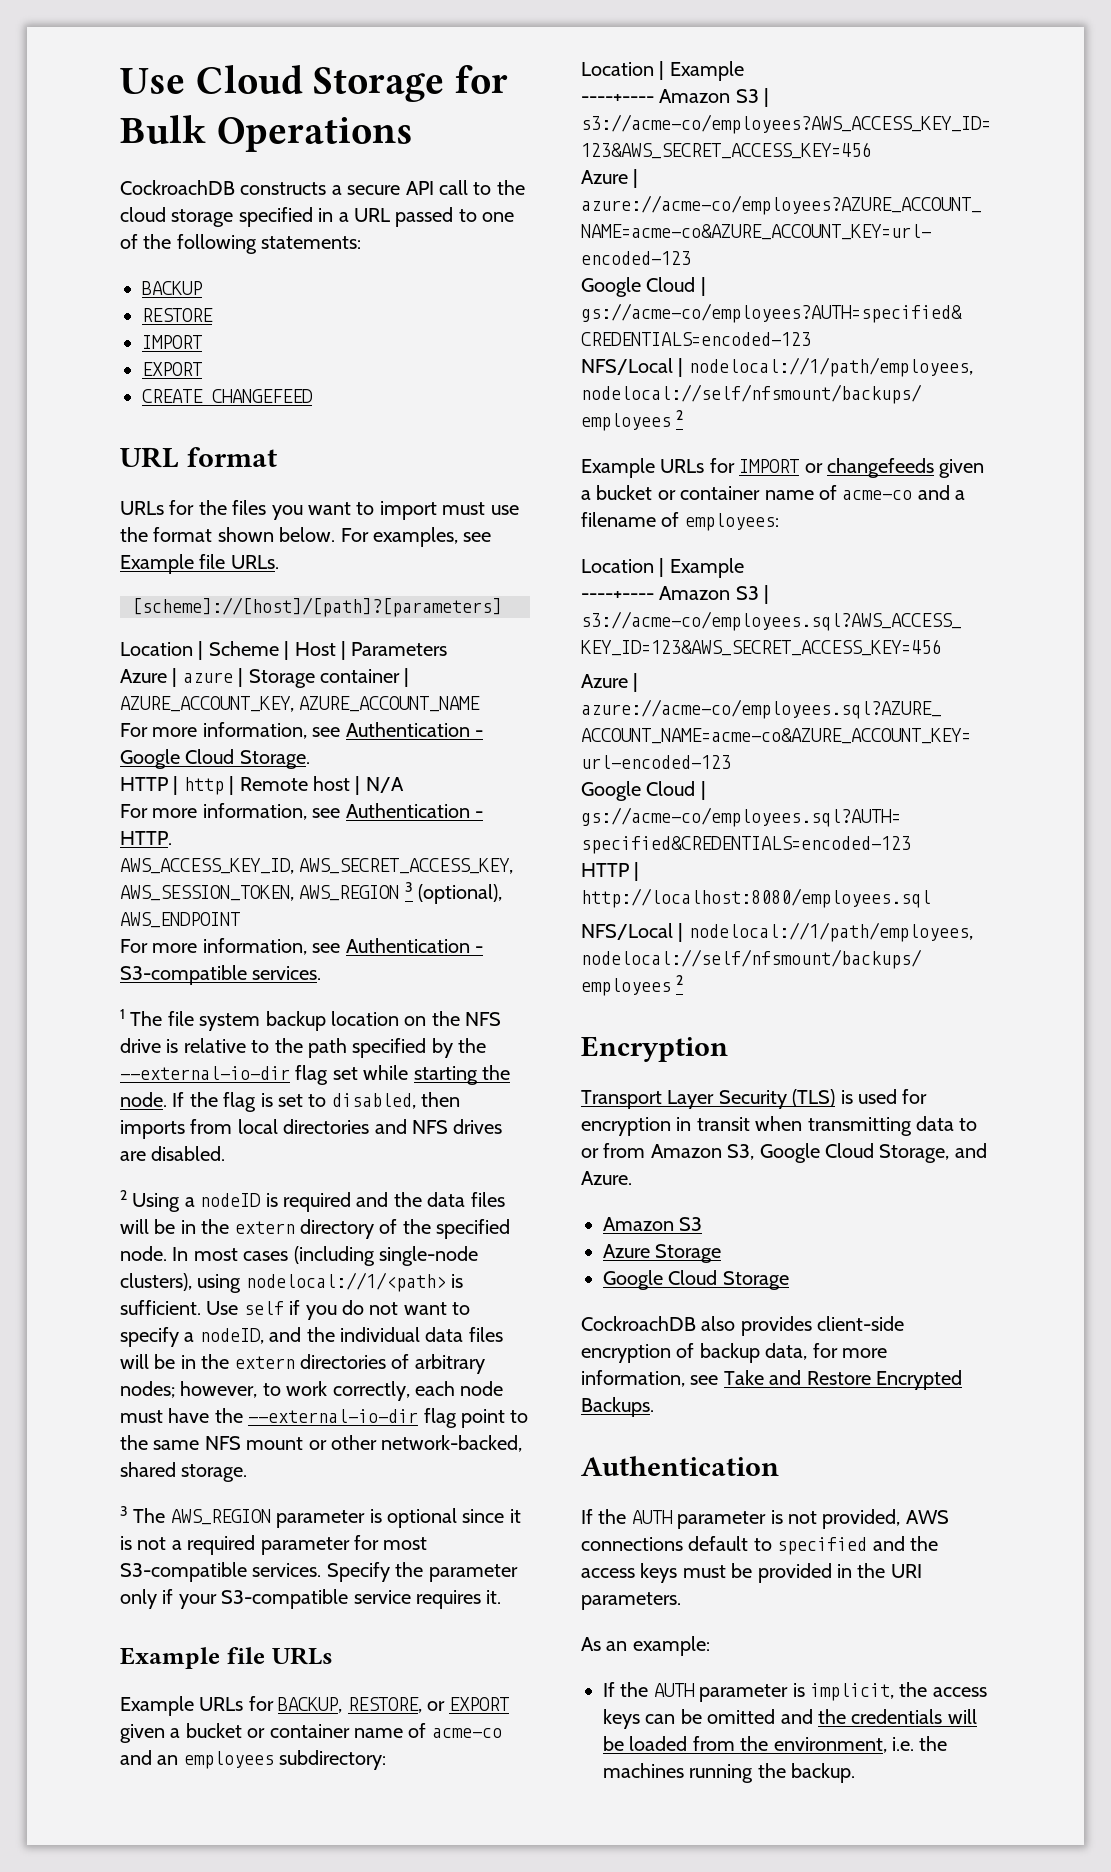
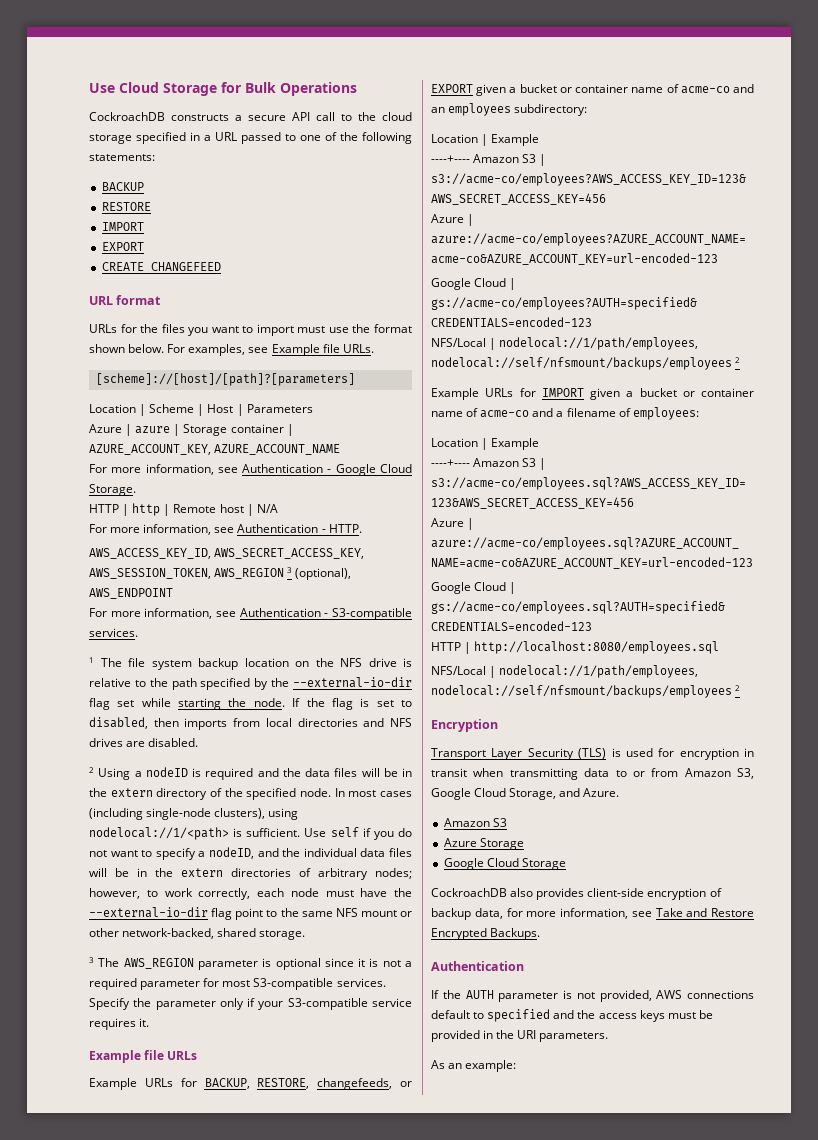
(422, 1705) none -> [317,1078,393,1090] changefeeds,
[804,458,934,478] or changefeeds -> (584, 392) none
[603,1682,987,1702] [603,1709,977,1729] [603,1736,948,1753] [603,1763,856,1783] // If the AUTH parameter is implicit, the access keys can be omitted and the credentials will be loaded from the environment, i.e. the machines running the backup. -> (517, 1066) none

